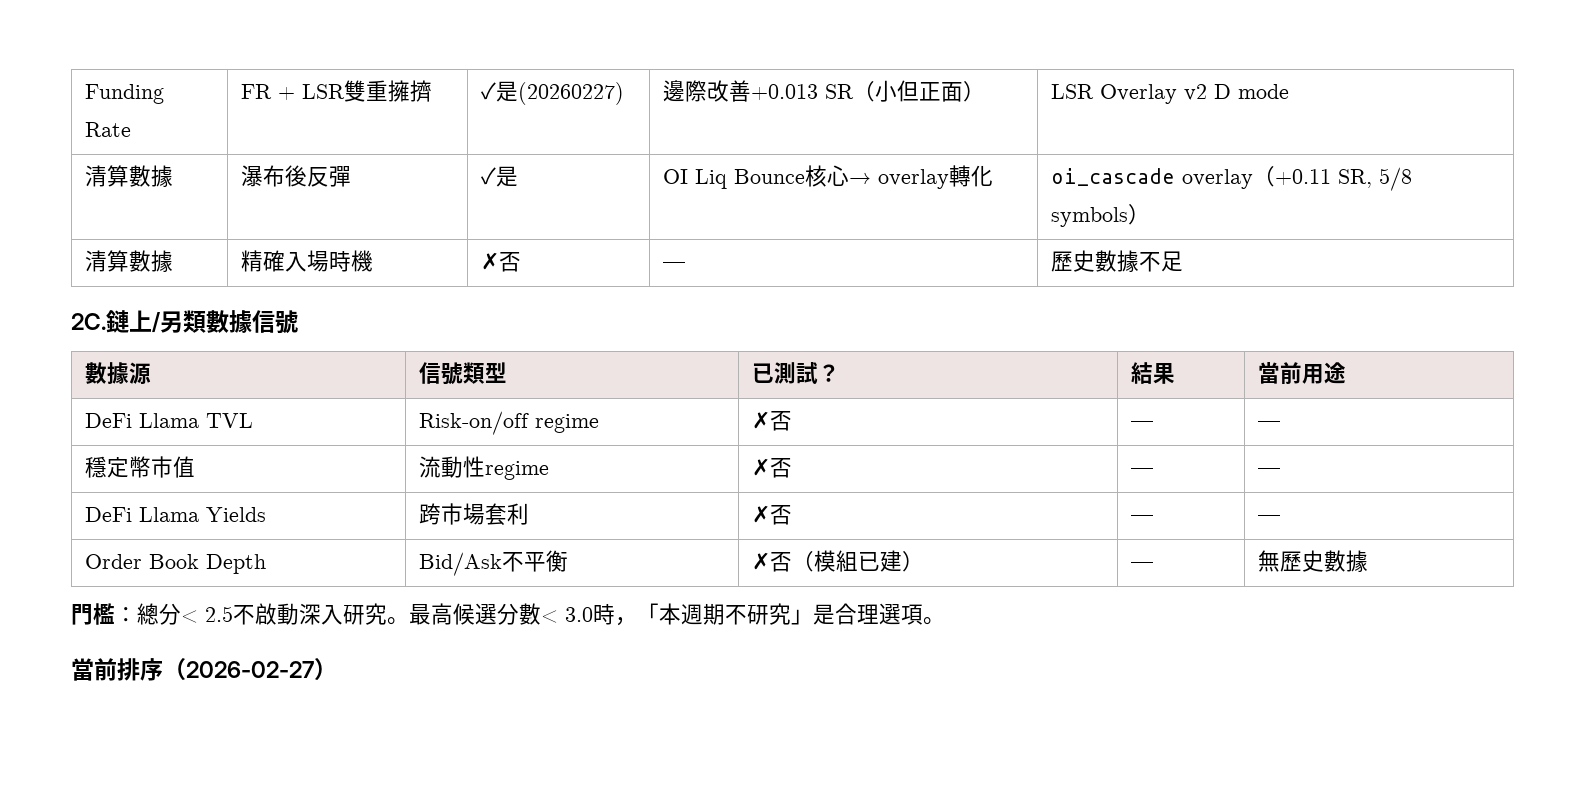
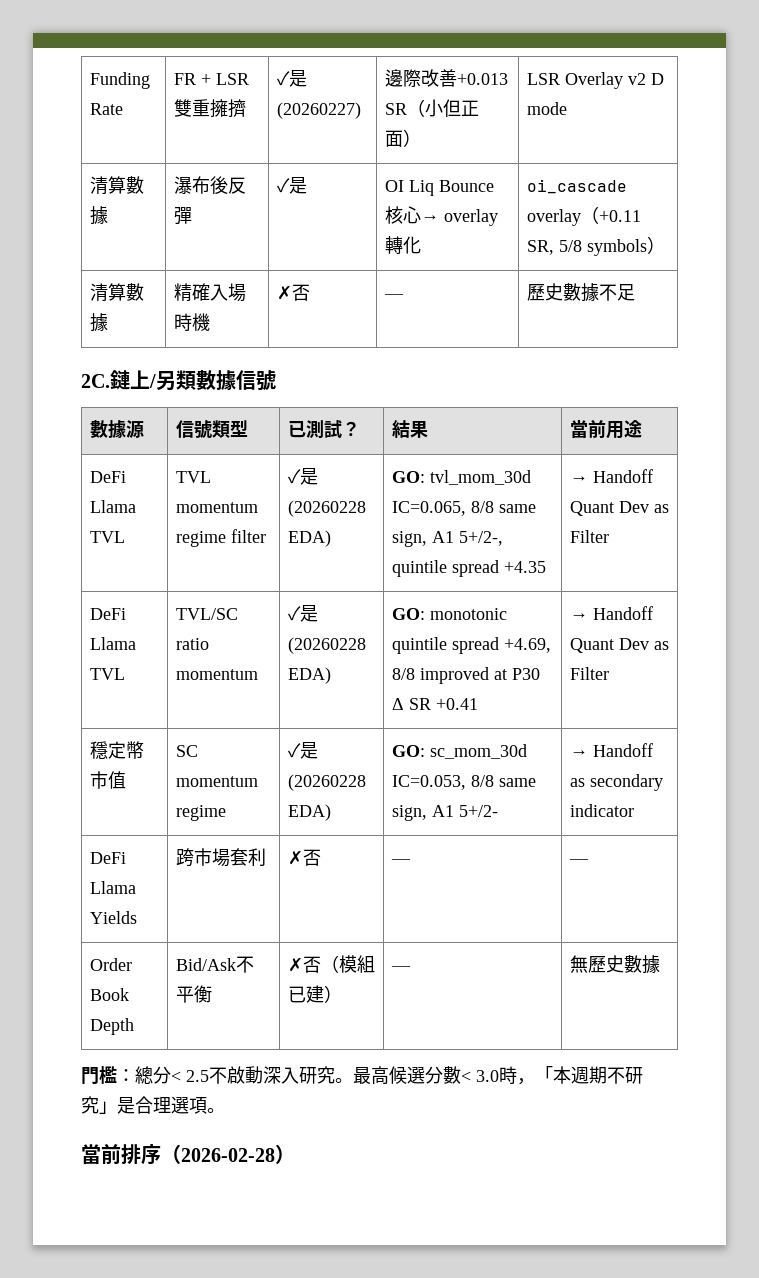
[418,411,599,435] [751,411,792,431] [1130,421,1153,428] [1257,421,1280,428] Risk-on/off regime | ✗否 | — | — -> [175,471,211,483] [175,502,258,513] [175,529,266,547] [287,468,318,485] [287,500,366,517] [287,530,331,547] [391,470,531,485] [391,501,536,516] [391,531,503,547] [391,560,546,577] [569,469,653,483] [569,501,669,516] [569,530,609,543] [89,608,126,620] [89,637,136,650] [89,668,125,680] [175,608,238,620] [175,638,209,650] [175,669,258,680] [287,605,318,622] [287,637,366,654] [287,667,331,684] [391,608,507,620] [391,637,551,654] [391,667,540,684] [391,698,478,710] [569,606,653,620] [569,638,669,653] [569,667,609,680] TVL momentum regime filter | ✓是(20260228 EDA) | GO: tvl_mom_30d IC=0.065, 8/8 same sign, A1 5+/2-, quintile spread +4.35 | → Handoff Quant Dev as Filter // DeFi Llama TVL | TVL/SC ratio momentum | ✓是(20260228 EDA) | GO: monotonic quintile spread +4.69, 8/8 improved at P30 Δ SR +0.41 | → Handoff Quant Dev as Filter
[418,456,549,480] [751,458,792,478] [1130,468,1153,475] [1257,468,1280,475] 流動性regime | ✗否 | — | — -> [175,745,198,757] [175,776,258,787] [175,805,226,821] [287,742,318,759] [287,774,366,791] [287,804,331,821] [391,744,527,759] [391,775,536,790] [391,805,498,821] [569,743,653,757] [569,774,663,791] [569,804,634,817] SC momentum regime | ✓是(20260228 EDA) | GO: sc_mom_30d IC=0.053, 8/8 same sign, A1 5+/2- | → Handoff as secondary indicator
[186,661,314,678] 2026-02-27 -> [181,1148,275,1162] 2026-02-28

